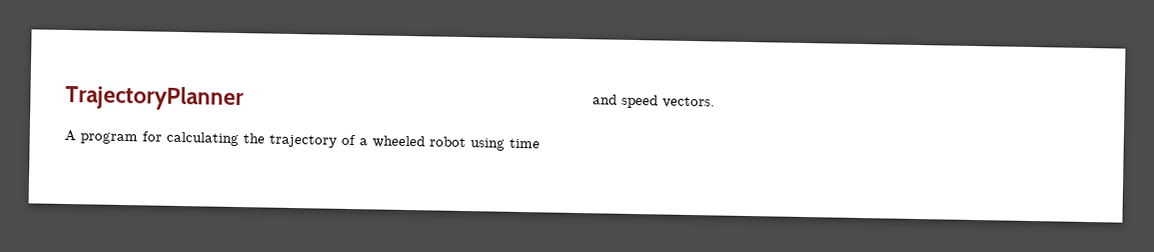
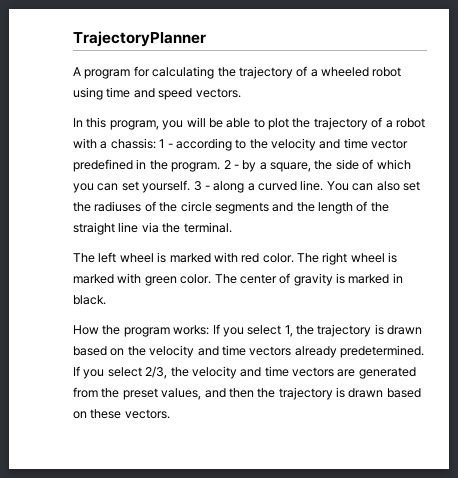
(715, 102) none -> [73,117,425,130] [73,138,409,151] [73,159,411,172] [73,180,420,193] [73,201,389,214] [73,222,232,235] [73,252,398,265] [73,273,403,286] [73,295,106,305] [73,324,423,337] [73,345,424,358] [73,366,416,379] [73,387,421,400] [73,409,170,419] // In this program, you will be able to plot the trajectory of a robot with a chassis: 1 - according to the velocity and time vector predefined in the program. 2 - by a square, the side of which you can set yourself. 3 - along a curved line. You can also set the radiuses of the circle segments and the length of the straight line via the terminal. // The left wheel is marked with red color. The right wheel is marked with green color. The center of gravity is marked in black. // How the program works: If you select 1, the trajectory is drawn based on the velocity and time vectors already predetermined. If you select 2/3, the velocity and time vectors are generated from the preset values, and then the trajectory is drawn based on these vectors.

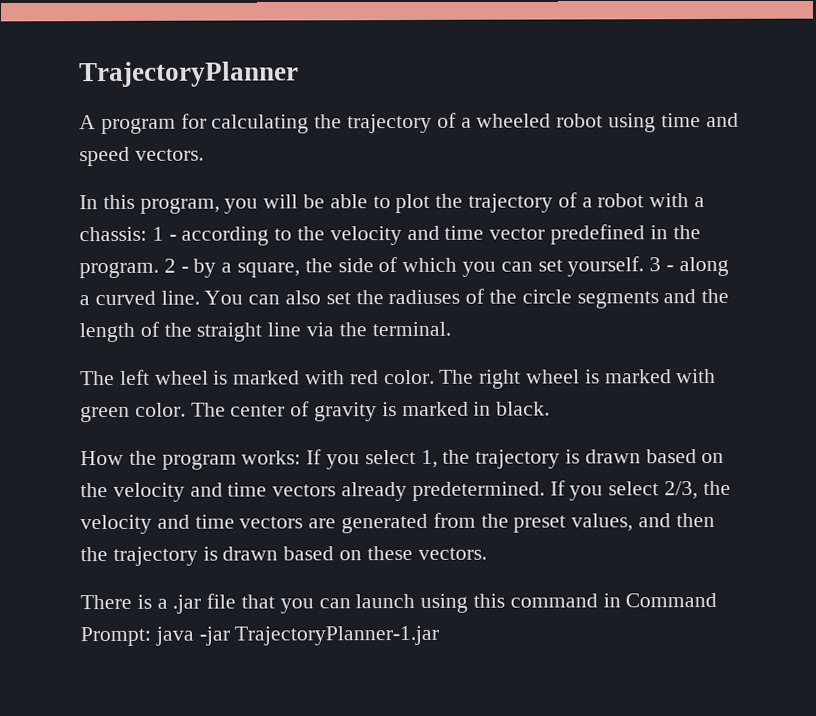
(170, 414) none -> [80,592,718,614] [80,625,440,647] // There is a .jar file that you can launch using this command in Command Prompt: java -jar TrajectoryPlanner-1.jar

